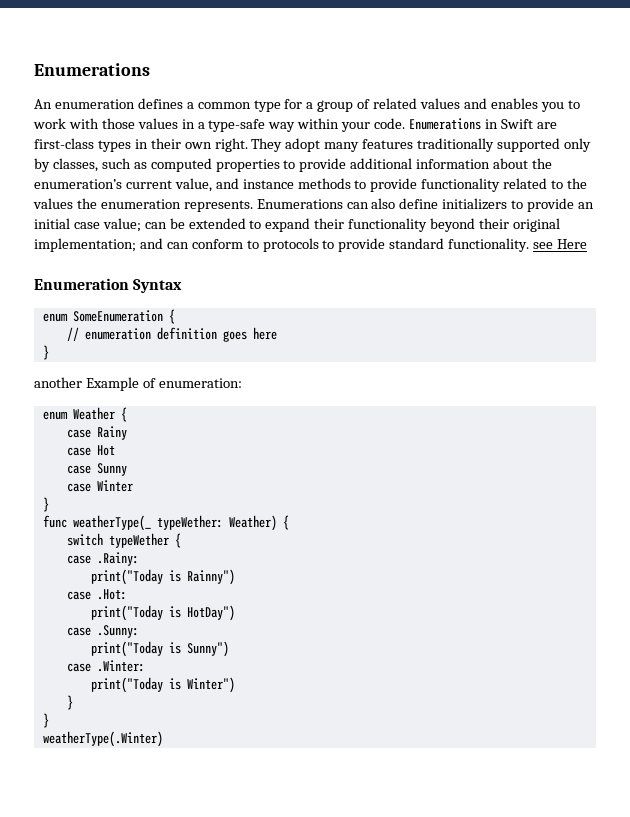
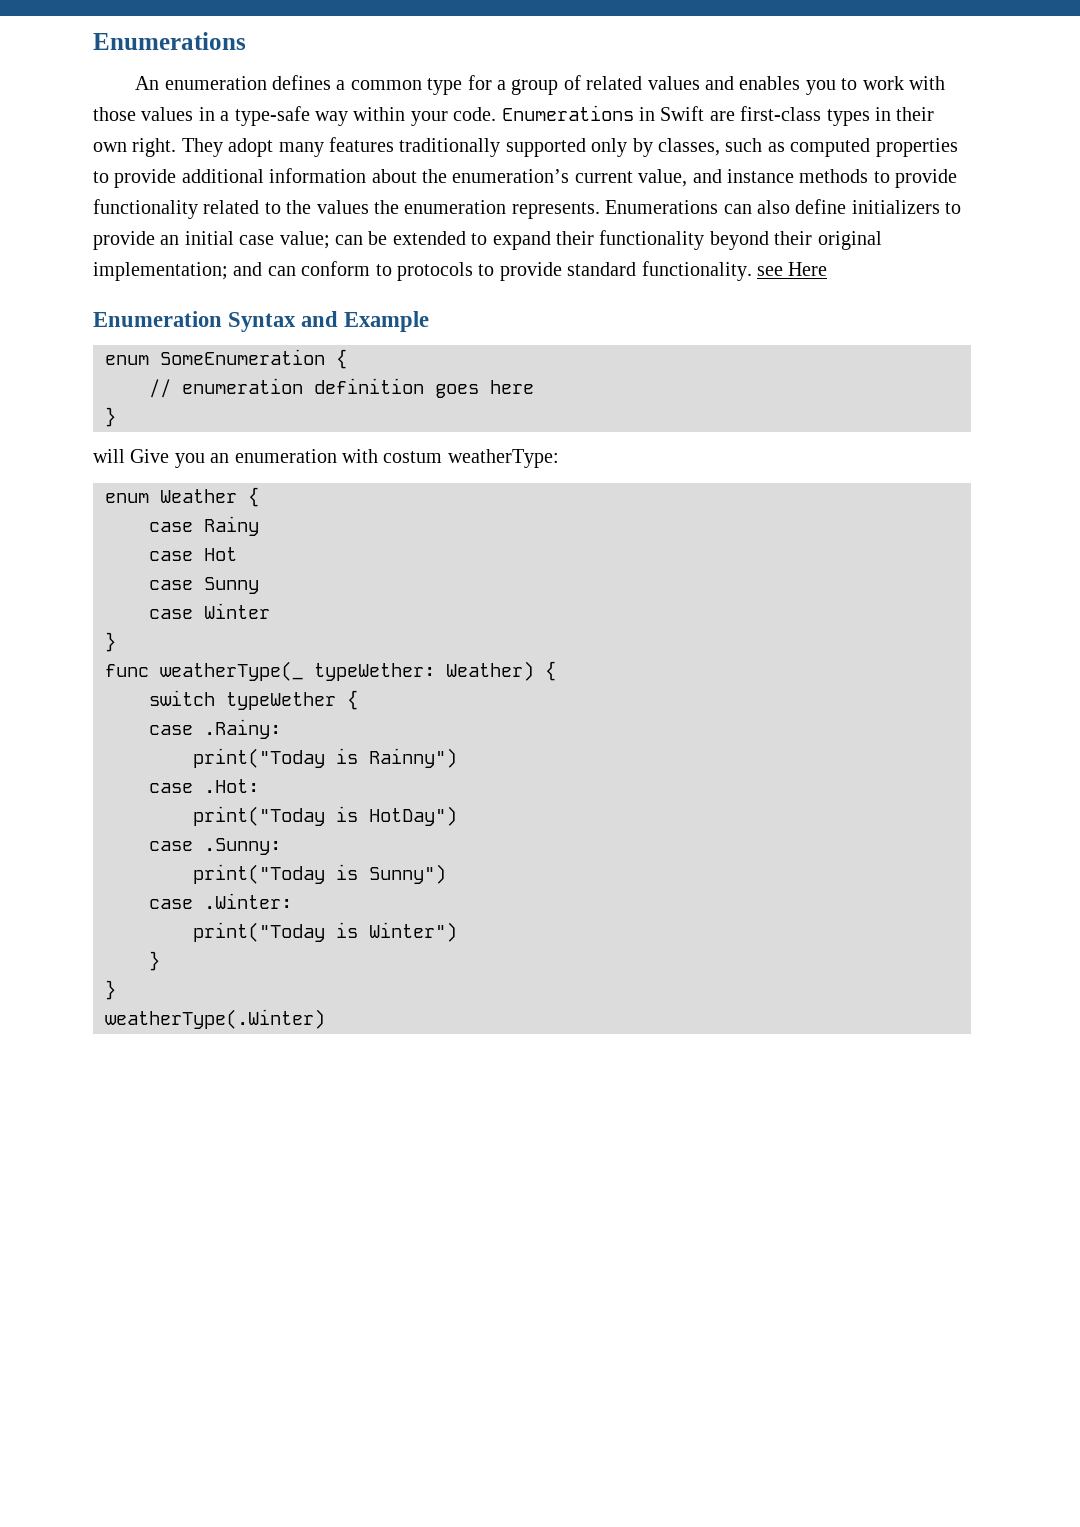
(183, 286) none -> [301,311,430,332] and Example
[34,377,242,391] another Example of enumeration: -> [93,449,559,468] will Give you an enumeration with costum weatherType:

